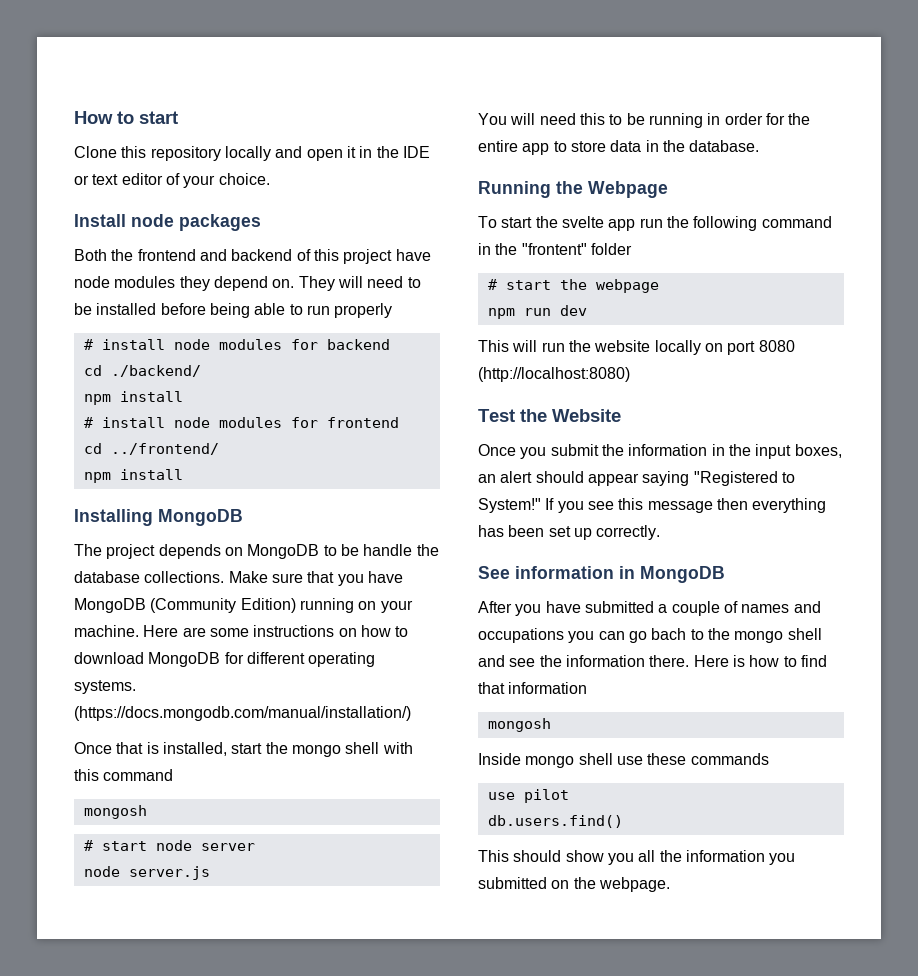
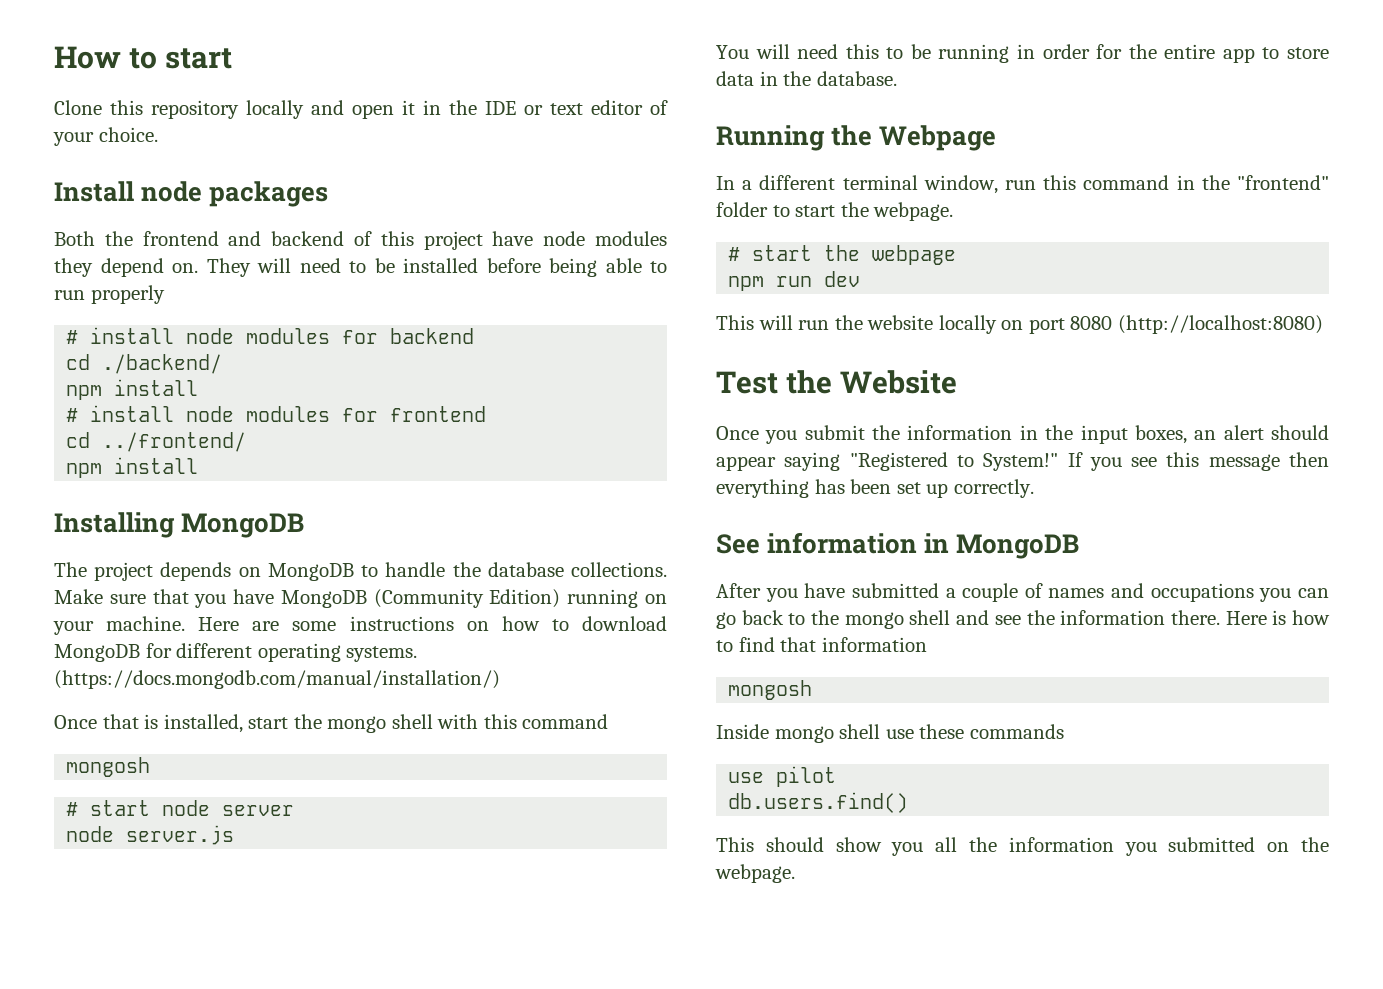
[340,544,359,556] be -> (379, 571) none
[478,216,758,231] To start the svelte app run the following -> [716,175,1077,194] In a different terminal window, run this
[521,243,587,255] "frontent" -> [1237,175,1329,190] "frontend"
(632, 249) none -> [772,202,954,221] to start the webpage.
[651,628,687,640] bach -> [741,610,784,625] back

